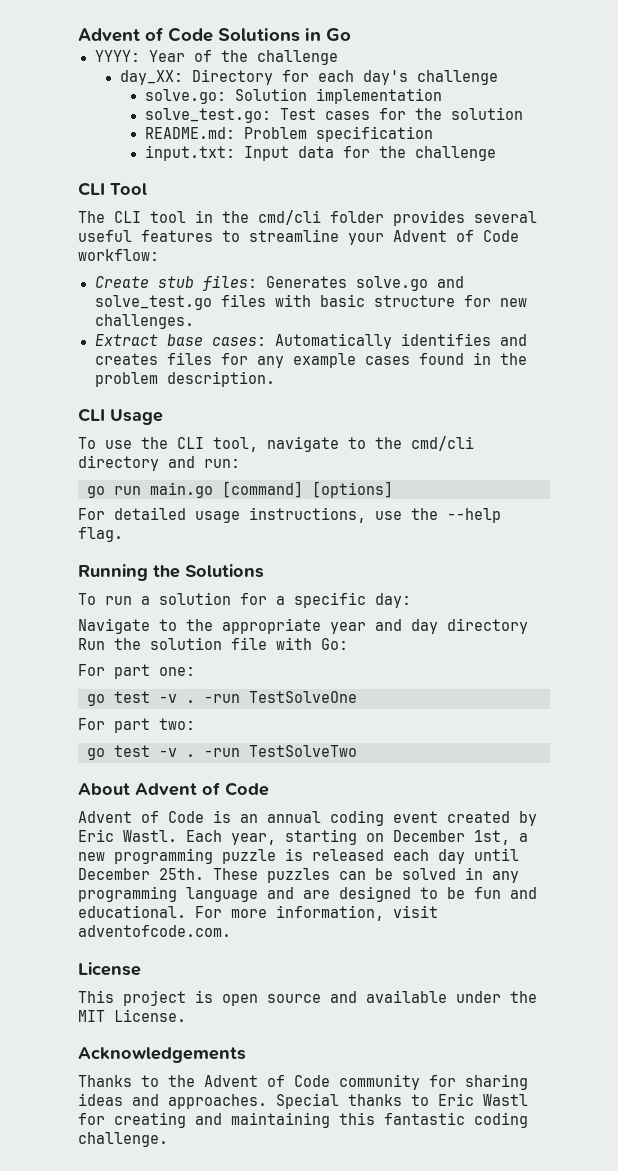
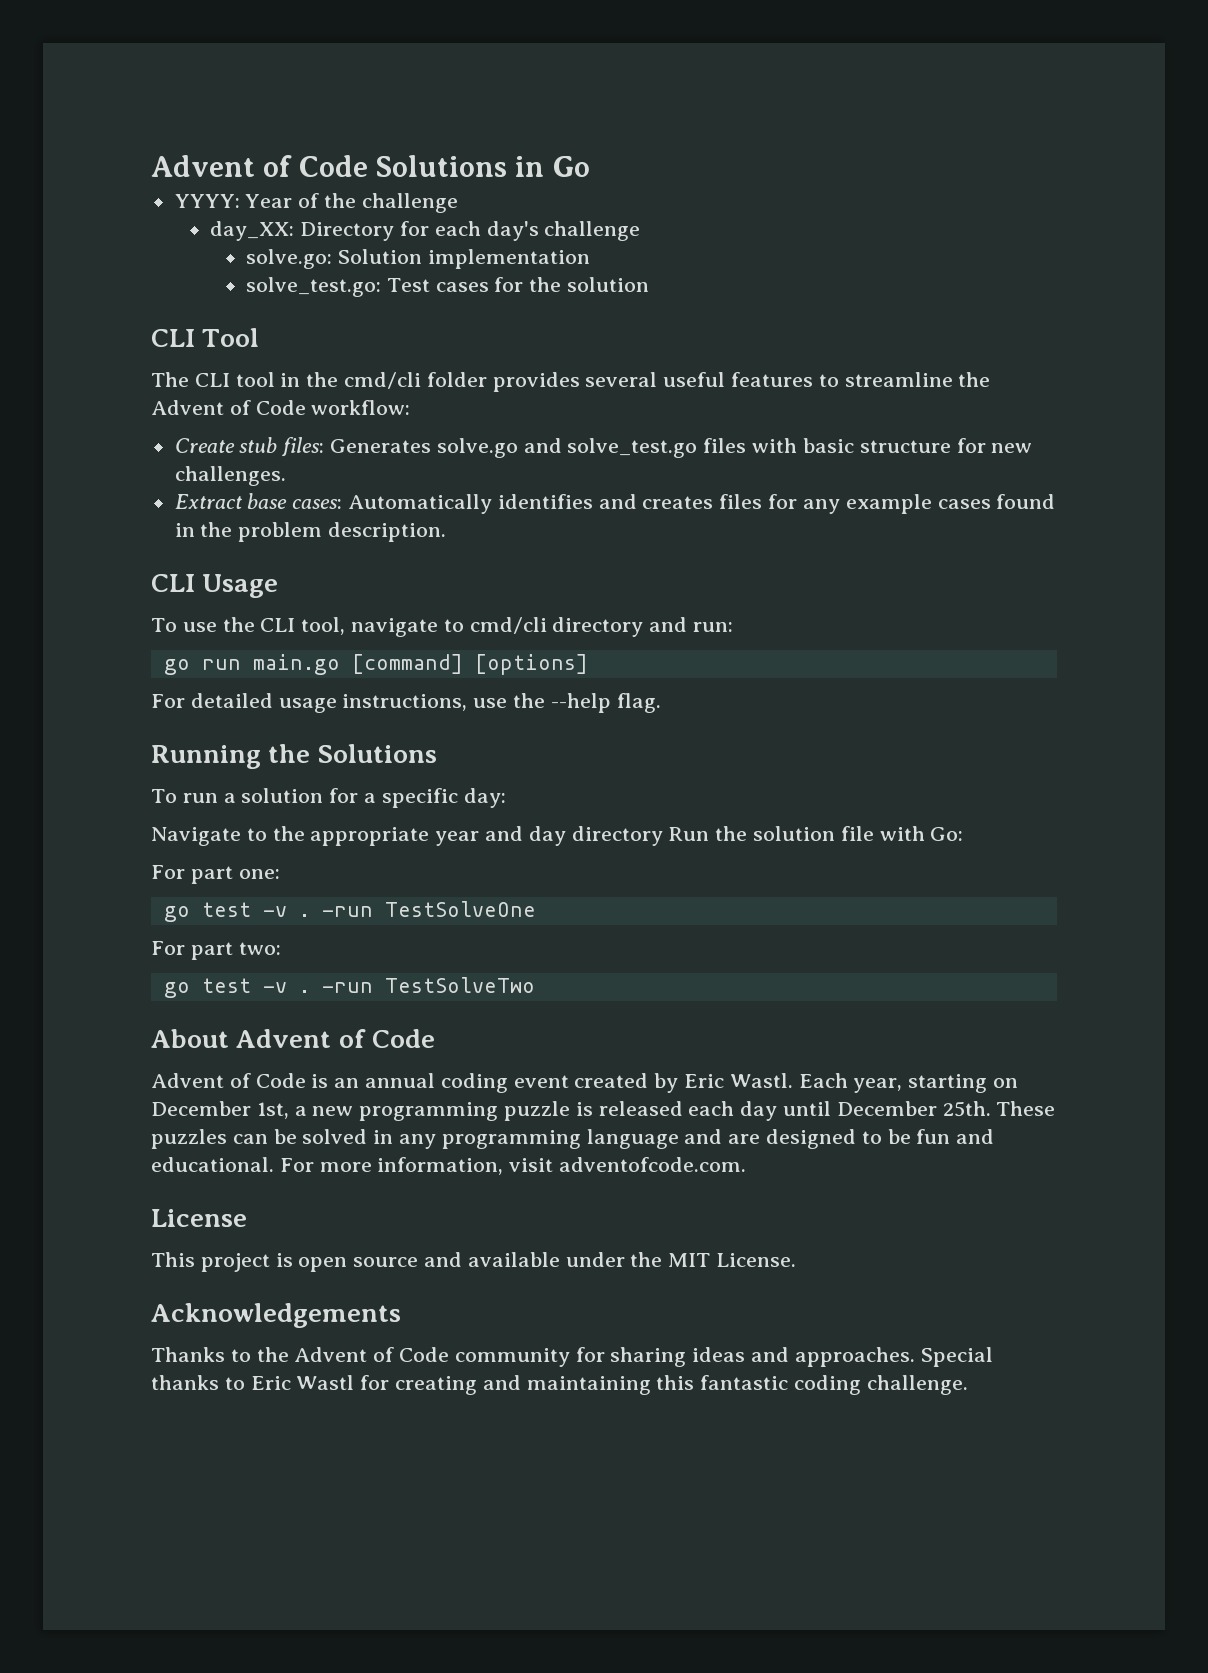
[144,126,433,142] [144,145,496,161] // README.md: Problem specification // input.txt: Input data for the challenge -> (650, 284) none
[348,233,384,245] your -> [958,372,991,387] the
[375,437,402,449] the -> (464, 625) none

